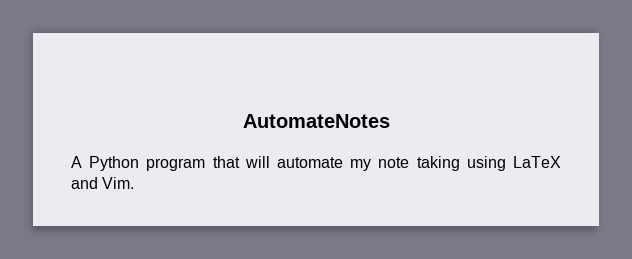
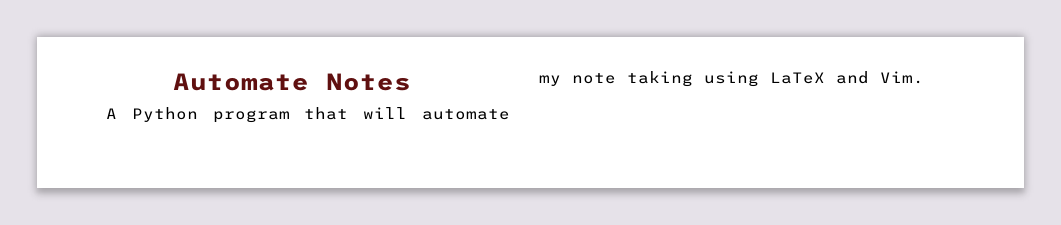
[242,114,390,128] AutomateNotes -> [172,73,411,91] Automate Notes

